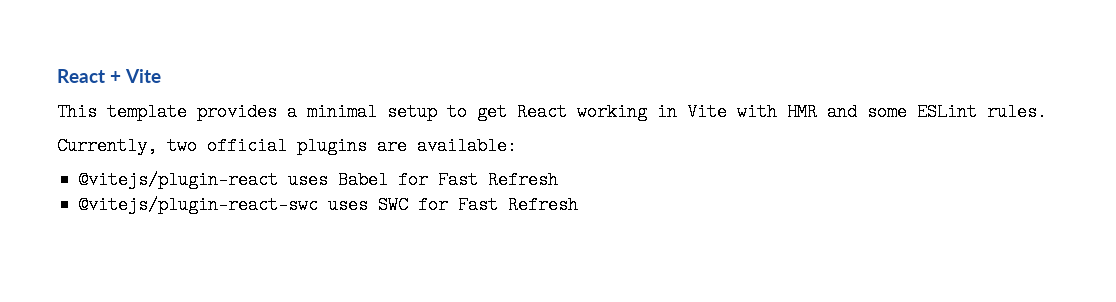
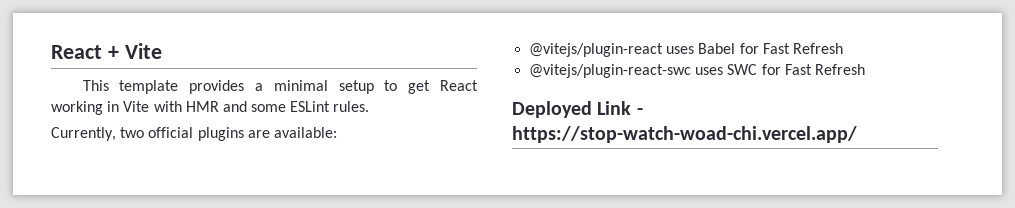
(579, 205) none -> [512,101,643,118] [512,126,857,143] // Deployed Link - https://stop-watch-woad-chi.vercel.app/

